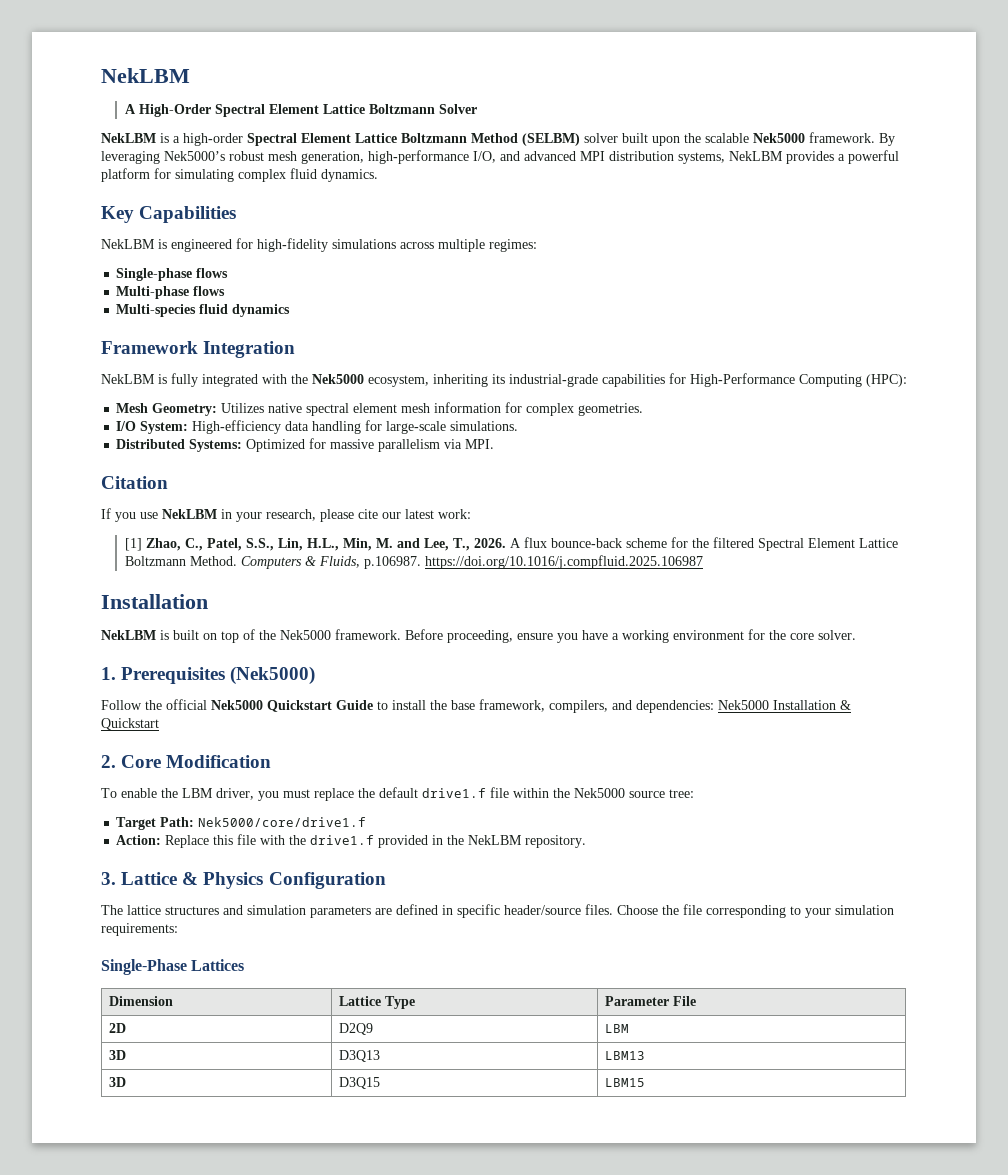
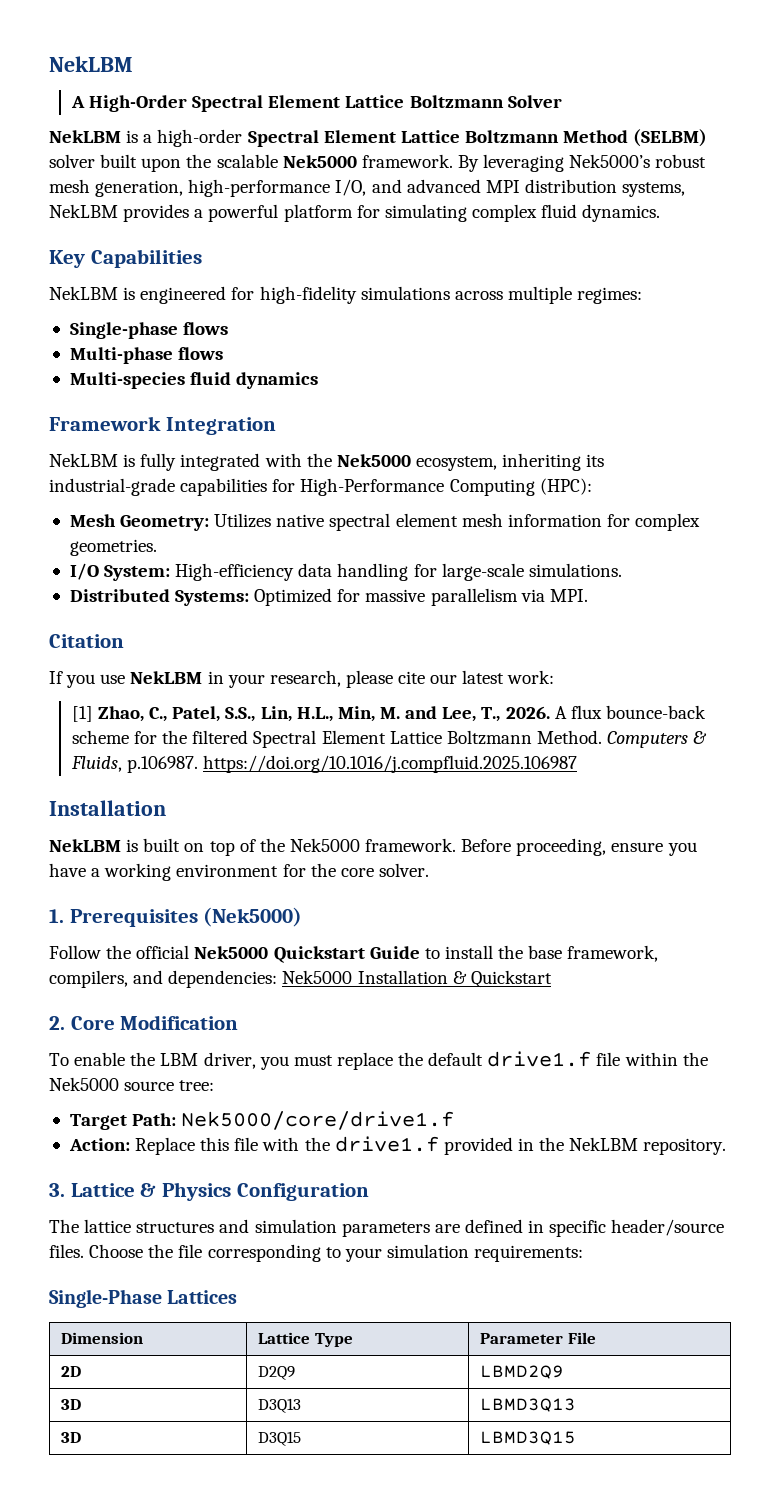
[605,1024,630,1033] LBM -> [480,1365,565,1379] LBMD2Q9
[605,1051,646,1060] LBM13 -> [480,1398,577,1412] LBMD3Q13
[605,1078,646,1087] LBM15 -> [480,1431,577,1445] LBMD3Q15

